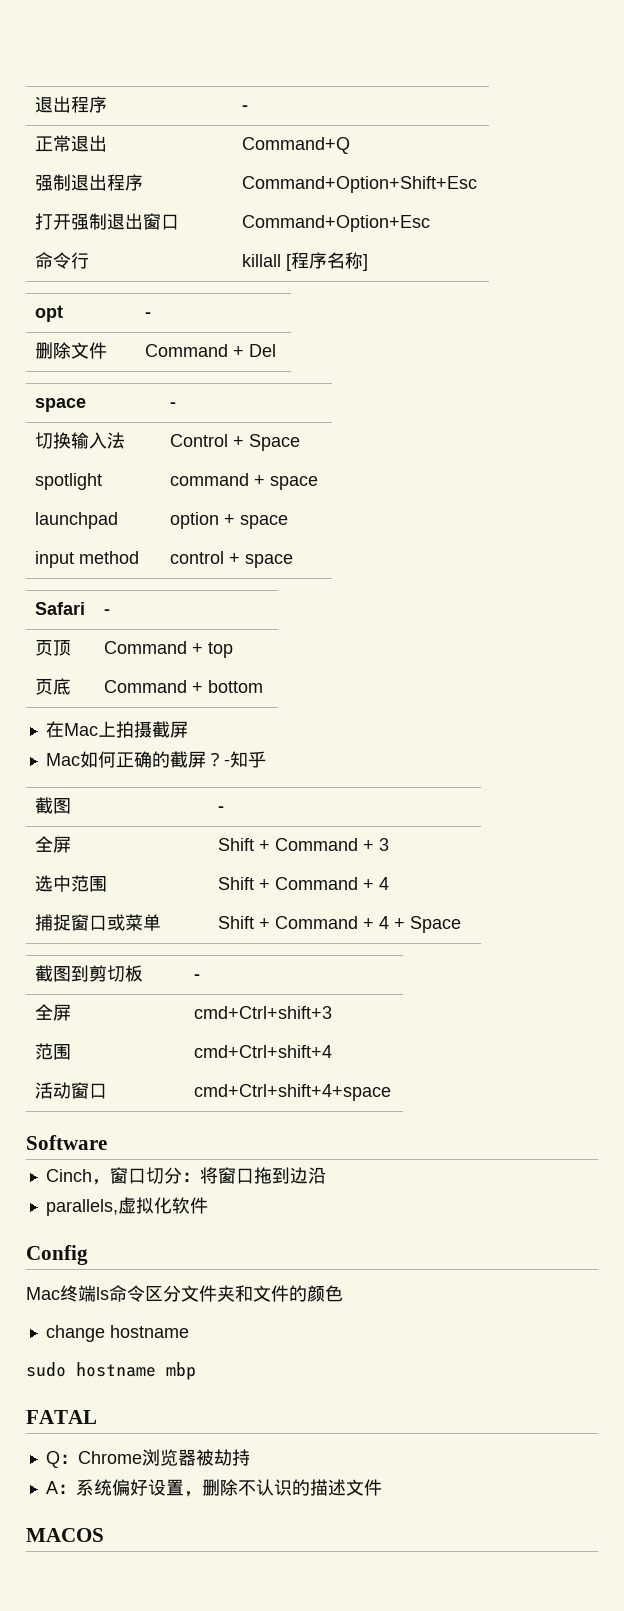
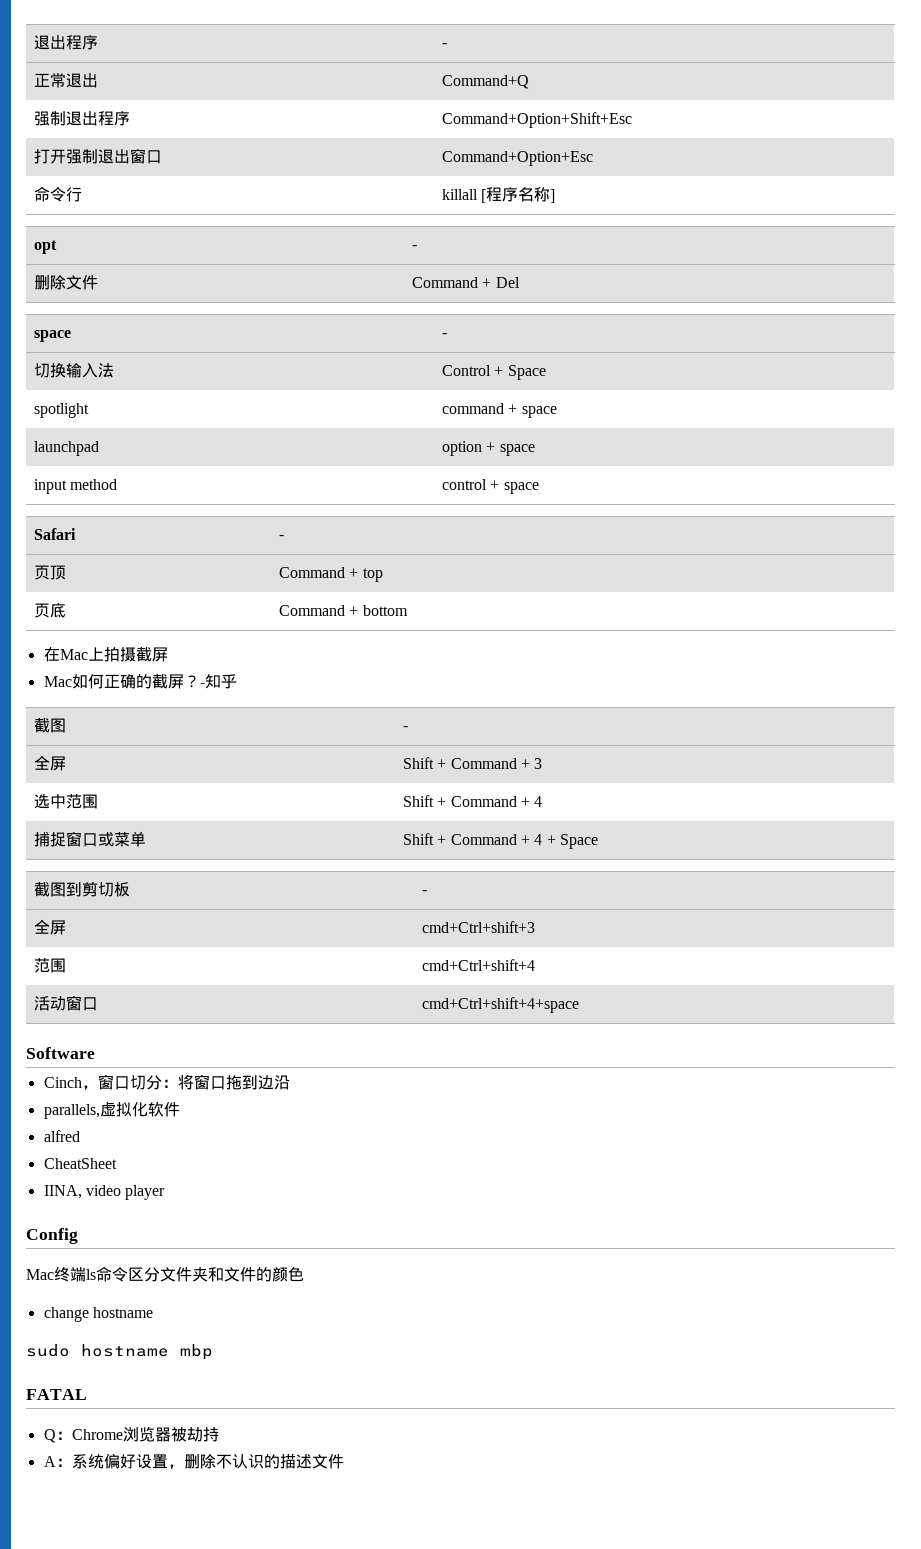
(208, 1205) none -> [43,1130,80,1142] [43,1158,117,1169] [43,1185,166,1200] // alfred // CheatSheet // IINA, video player
[26,1528,104,1542] // MACOS -> (344, 1461) none

